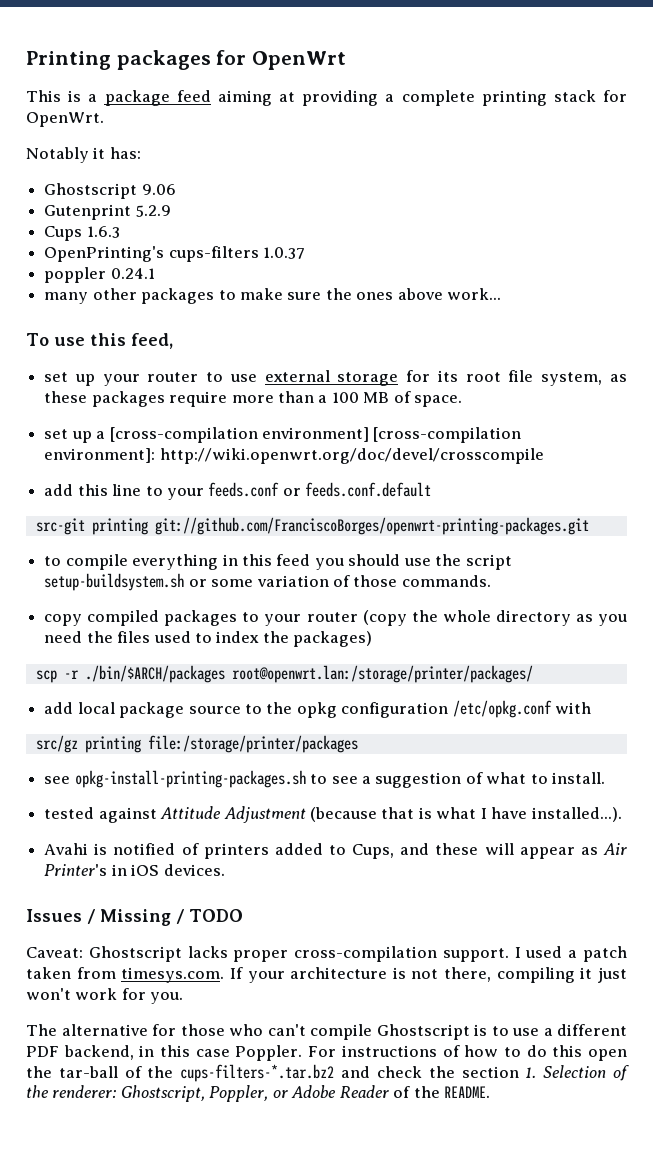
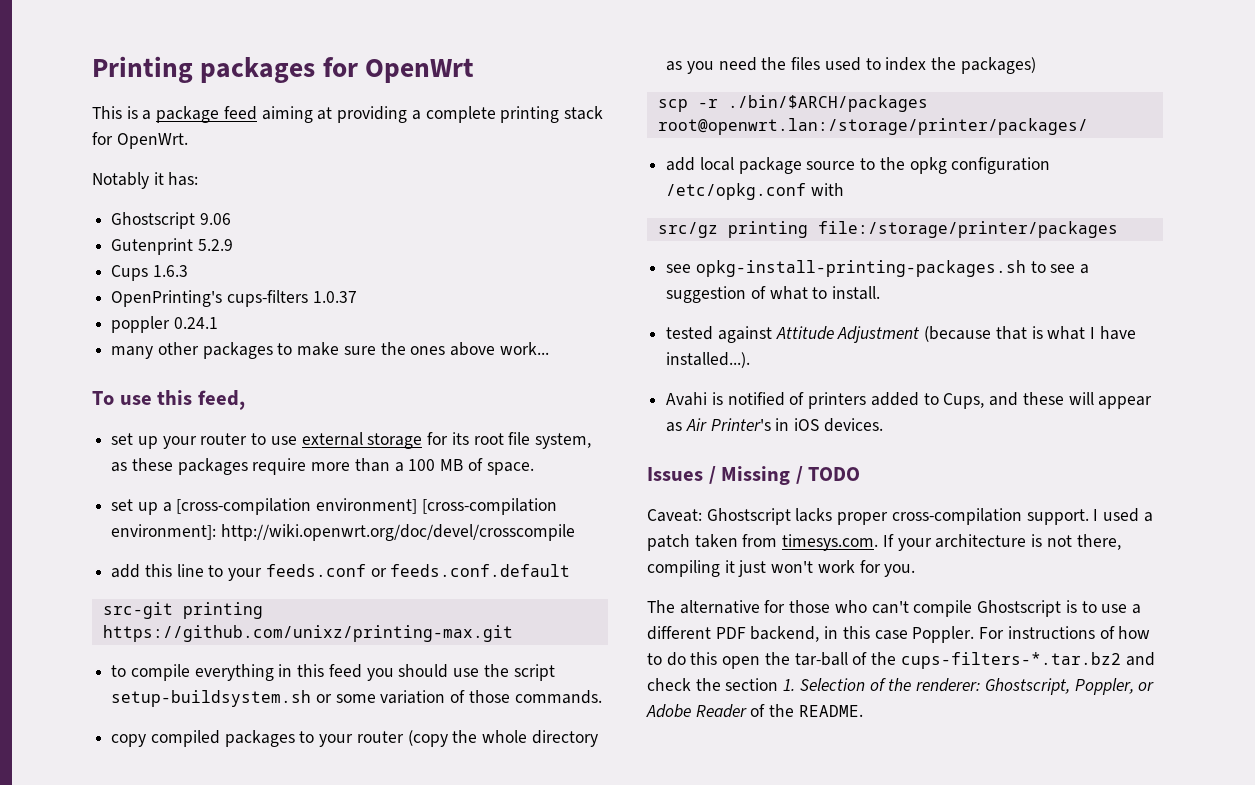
[154,517,589,535] git://github.com/FranciscoBorges/openwrt-printing-packages.git -> [102,625,513,642] https://github.com/unixz/printing-max.git

